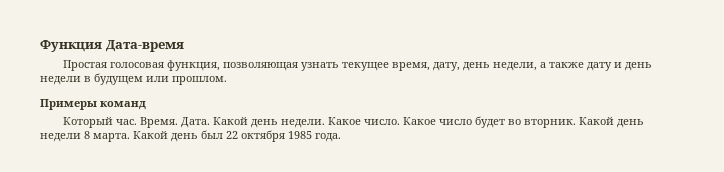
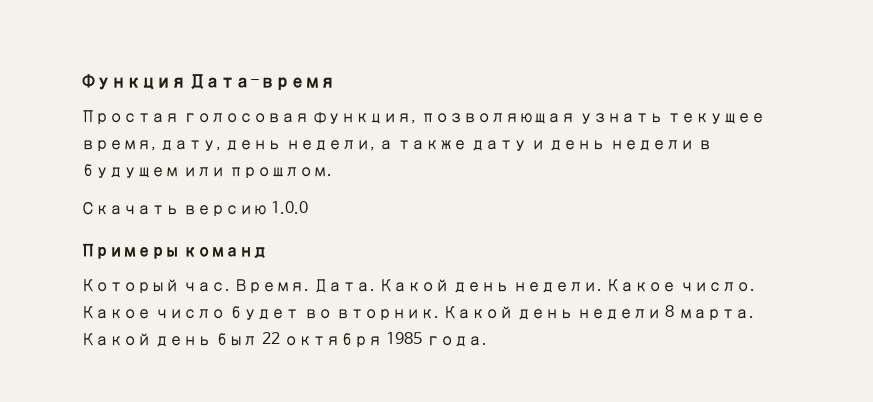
(227, 80) none -> [81,201,309,217] // Скачать версию 1.0.0

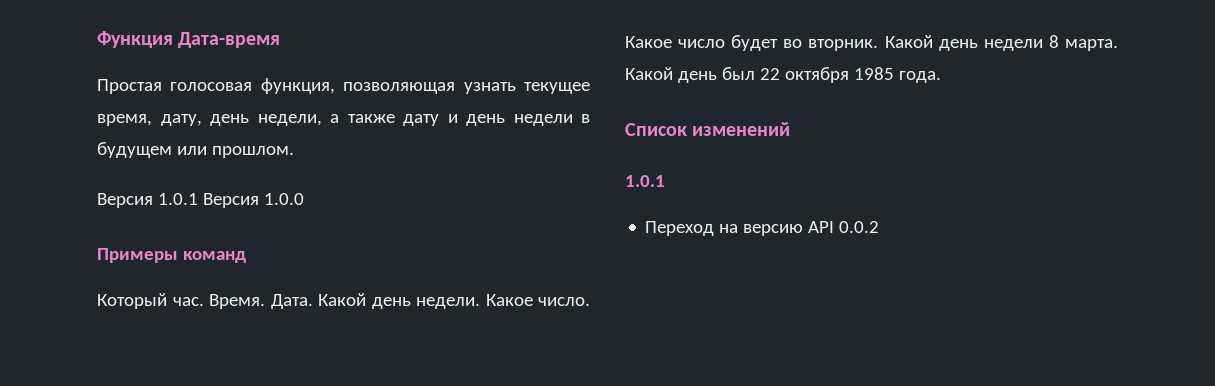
[81,201,268,217] Скачать версию -> [97,193,259,208] Версия 1.0.1 Версия
(488, 341) none -> [625,122,791,136] [625,175,665,187] [645,221,880,236] // Список изменений // 1.0.1 // Переход на версию API 0.0.2

